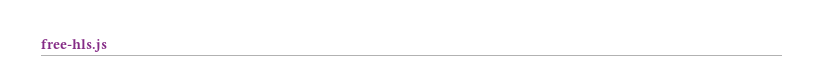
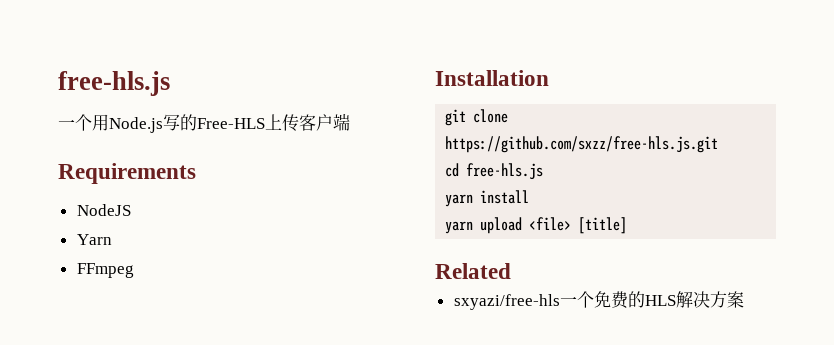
[41,39,107,52] free-hls.js -> [58,71,170,96] [58,113,350,133] [58,163,196,184] [76,204,131,216] [76,234,112,245] [76,263,134,278] [435,70,549,86] [445,109,509,126] [445,136,719,153] [445,163,544,180] [445,190,530,207] [445,217,628,234] [435,263,511,279] [453,291,744,310] free-hls.js // 一个用Node.js写的Free-HLS上传客户端 // Requirements // NodeJS // Yarn // FFmpeg // Installation // git clone https://github.com/sxzz/free-hls.js.git // cd free-hls.js // yarn install // yarn upload <file> [title] // Related // sxyazi/free-hls一个免费的HLS解决方案

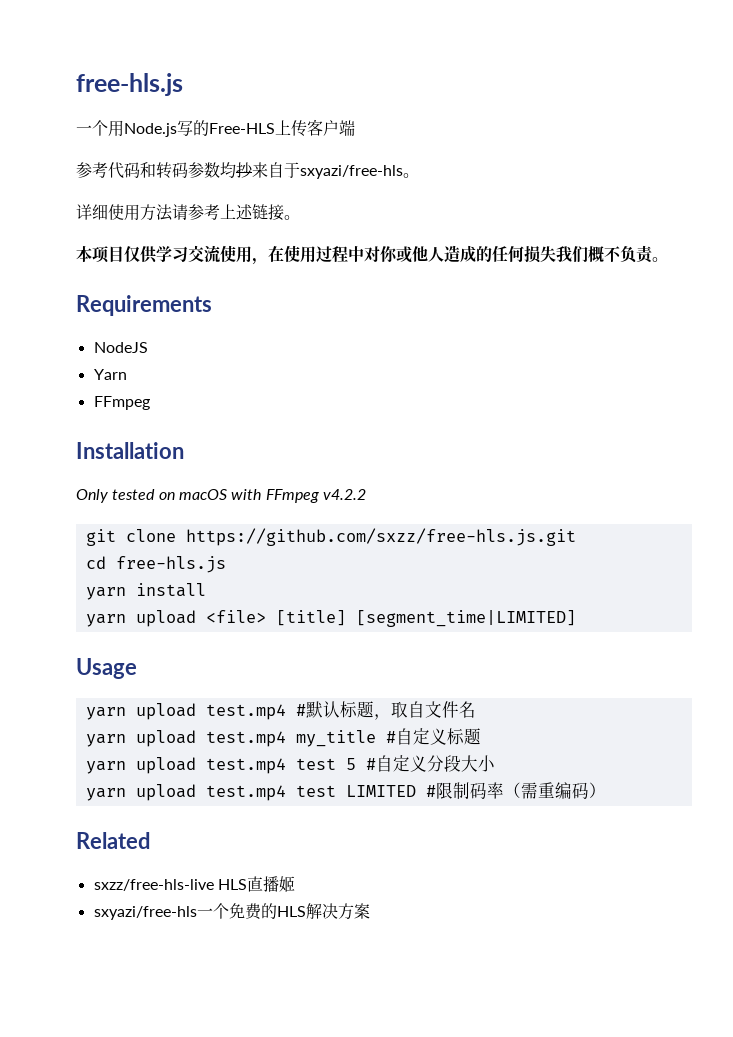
(350, 122) none -> [76,162,419,179] [76,204,300,221] [76,245,668,265] // 参考代码和转码参数均抄来自于sxyazi/free-hls。 // 详细使用方法请参考上述链接。 // 本项目仅供学习交流使用，在使用过程中对你或他人造成的任何损失我们概不负责。
(549, 78) none -> [76,489,366,503] // Only tested on macOS with FFmpeg v4.2.2
[435,263,511,279] // Related -> [355,610,576,627] [76,658,137,679] [85,701,476,720] [85,728,481,747] [85,755,495,774] [85,782,606,801] [76,832,150,849] [93,876,295,892] [segment_time|LIMITED] // Usage // yarn upload test.mp4 #默认标题，取自文件名 // yarn upload test.mp4 my_title #自定义标题 // yarn upload test.mp4 test 5 #自定义分段大小 // yarn upload test.mp4 test LIMITED #限制码率（需重编码） // Related // sxzz/free-hls-live HLS直播姬

